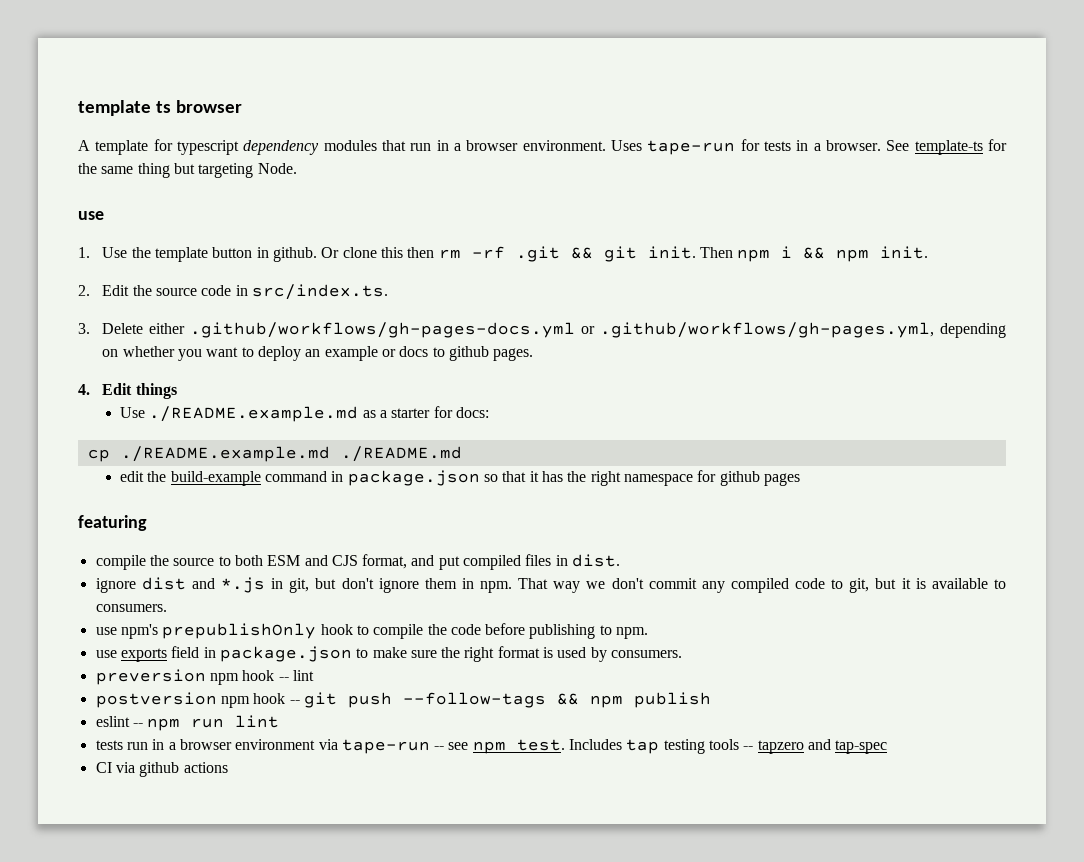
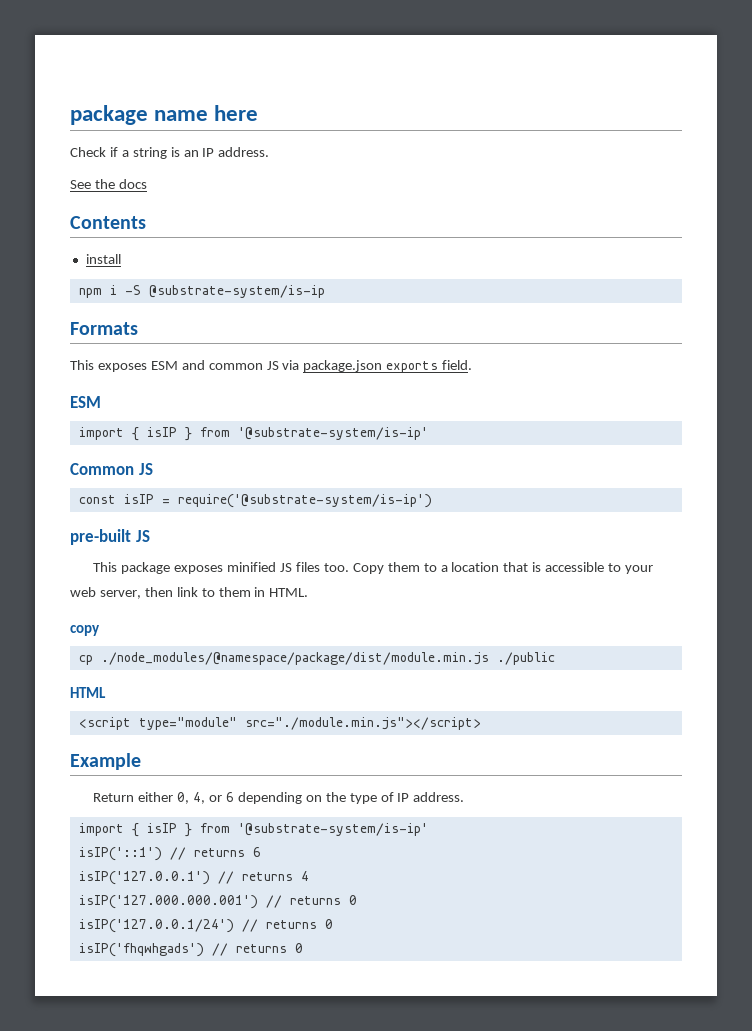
[78,100,242,116] [78,139,1008,155] [78,163,297,178] [78,211,104,220] [78,246,929,262] [78,284,389,300] [78,322,1006,338] [102,346,534,361] [78,383,177,399] [120,406,490,422] [87,446,462,462] [120,470,800,486] [78,515,147,531] [95,554,621,570] [95,577,1007,593] [95,604,167,612] [95,623,649,639] [95,646,683,662] [95,669,314,685] [95,692,711,708] [95,715,280,731] [95,739,888,754] [95,762,228,777] template ts browser // A template for typescript dependency modules that run in a browser environment. Uses tape-run for tests in a browser. See template-ts for the same thing but targeting Node. // use // 1. Use the template button in github. Or clone this then rm -rf .git && git init. Then npm i && npm init. // 2. Edit the source code in src/index.ts. // 3. Delete either .github/workflows/gh-pages-docs.yml or .github/workflows/gh-pages.yml, depending on whether you want to deploy an example or docs to github pages. // 4. Edit things // Use ./README.example.md as a starter for docs: // cp ./README.example.md ./README.md // edit the build-example command in package.json so that it has the right namespace for github pages // featuring // compile the source to both ESM and CJS format, and put compiled files in dist. // ignore dist and *.js in git, but don't ignore them in npm. That way we don't commit any compiled code to git, but it is available to consumers. // use npm's prepublishOnly hook to compile the code before publishing to npm. // use exports field in package.json to make sure the right format is used by consumers. // preversion npm hook -- lint // postversion npm hook -- git push --follow-tags && npm publish // eslint -- npm run lint // tests run in a browser environment via tape-run -- see npm test. Includes tap testing tools -- tapzero and tap-spec // CI via github actions -> [70,105,259,125] [70,147,270,159] [70,179,147,189] [70,216,146,229] [85,254,121,264] [78,285,325,298] [70,322,138,335] [70,360,473,373] [70,396,101,408] [78,427,428,441] [70,463,153,475] [78,494,432,508] [70,529,150,545] [93,562,654,574] [70,587,309,599] [70,625,100,636] [78,652,555,665] [70,687,106,698] [78,717,481,730] [70,753,141,770] [93,792,465,804] [78,823,428,837] [78,847,261,861] [78,871,309,885] [78,895,357,909] [78,919,333,933] [78,943,303,957] package name here // Check if a string is an IP address. // See the docs // Contents // install // npm i -S @substrate-system/is-ip // Formats // This exposes ESM and common JS via package.json exports field. // ESM // import { isIP } from '@substrate-system/is-ip' // Common JS // const isIP = require('@substrate-system/is-ip') // pre-built JS // This package exposes minified JS files too. Copy them to a location that is accessible to your web server, then link to them in HTML. // copy // cp ./node_modules/@namespace/package/dist/module.min.js ./public // HTML // <script type="module" src="./module.min.js"></script> // Example // Return either 0, 4, or 6 depending on the type of IP address. // import { isIP } from '@substrate-system/is-ip' // isIP('::1') // returns 6 // isIP('127.0.0.1') // returns 4 // isIP('127.000.000.001') // returns 0 // isIP('127.0.0.1/24') // returns 0 // isIP('fhqwhgads') // returns 0

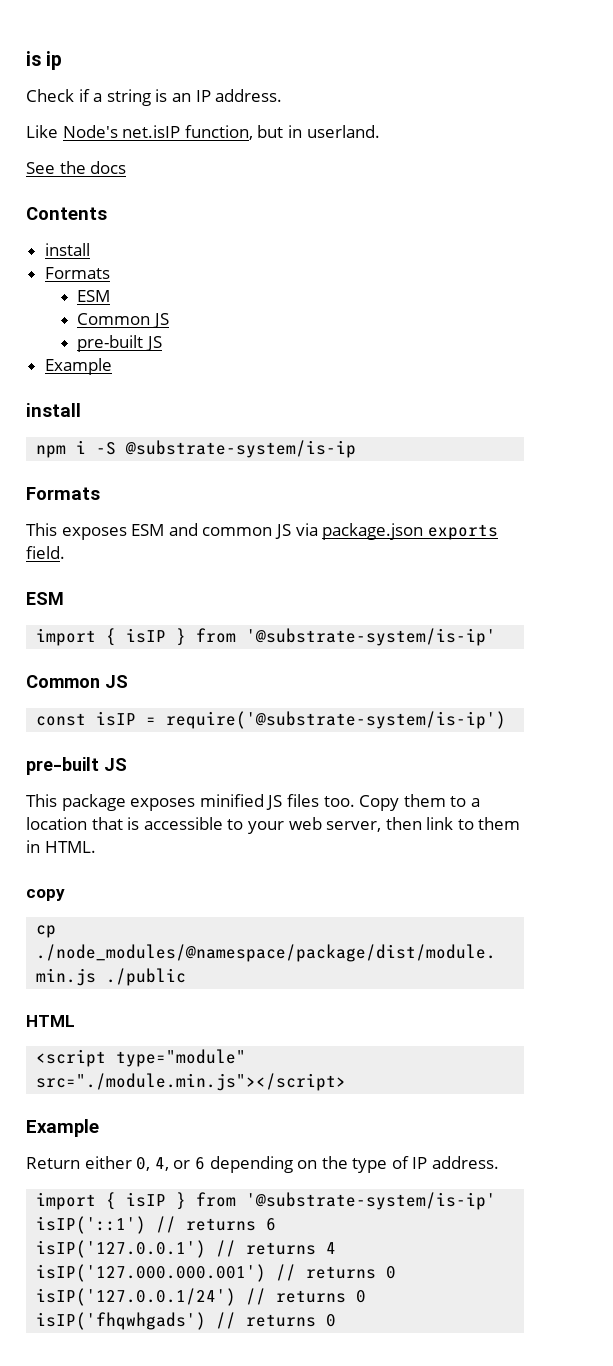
[70,105,259,125] package name here -> [26,51,63,70] is ip
(270, 152) none -> [26,125,380,140] // Like Node's net.isIP function, but in userland.
(121, 259) none -> [44,267,110,279] [76,290,110,302] [76,313,169,328] [76,335,162,352] [44,358,112,375] [26,403,81,417] // Formats // ESM // Common JS // pre-built JS // Example // install

